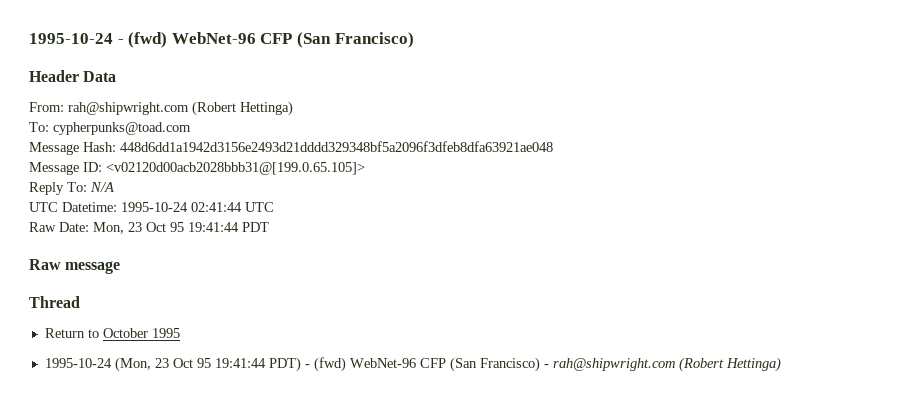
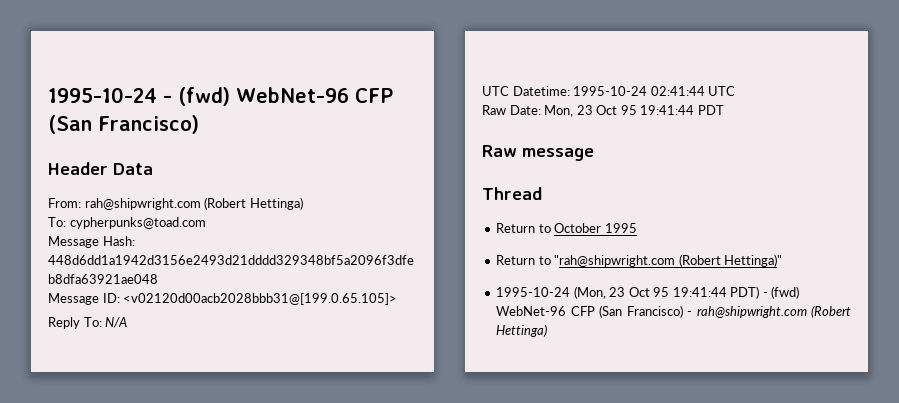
(180, 333) none -> [496,254,783,267] // Return to "rah@shipwright.com (Robert Hettinga)"

